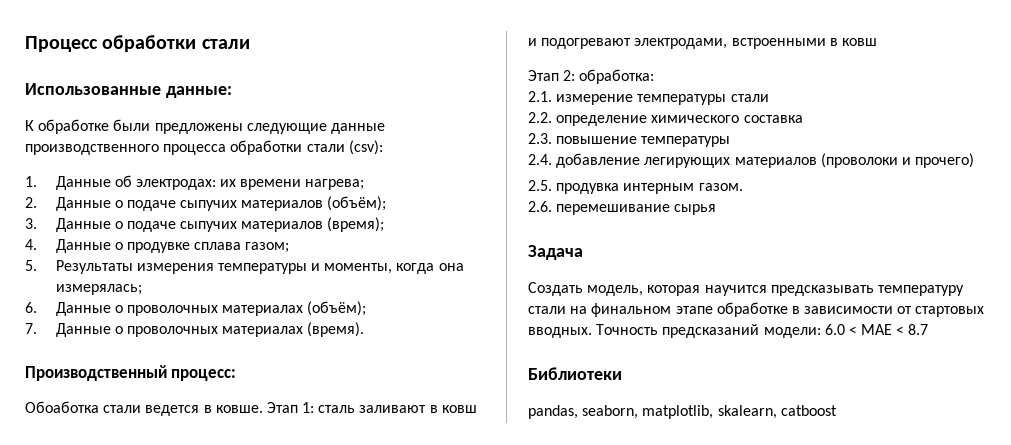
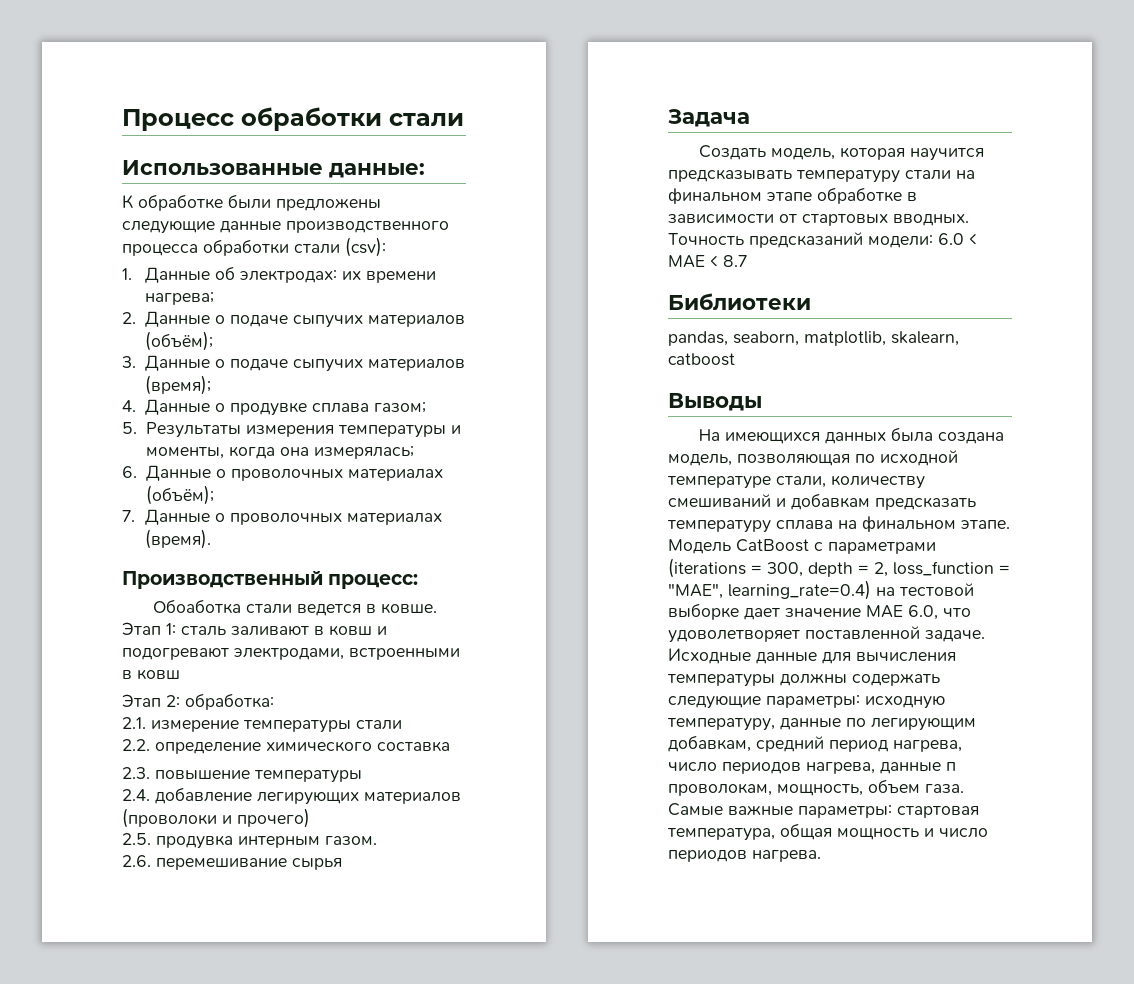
(837, 410) none -> [668,393,762,411] [698,427,1004,444] [668,450,958,466] [667,475,925,489] [668,493,976,510] [667,516,1010,533] [668,539,936,554] [668,558,1010,578] [668,580,974,600] [668,603,971,620] [668,626,985,643] [668,648,956,664] [667,673,940,687] [668,695,945,709] [667,718,976,731] [668,735,962,752] [668,762,956,774] [668,779,964,796] [668,803,979,818] [667,823,988,841] [668,850,821,862] // Выводы // На имеющихся данных была создана модель, позволяющая по исходной температуре стали, количеству смешиваний и добавкам предсказать температуру сплава на финальном этапе. Модель CatBoost с параметрами (iterations = 300, depth = 2, loss_function = "MAE", learning_rate=0.4) на тестовой выборке дает значение MAE 6.0, что удоволетворяет поставленной задаче. Исходные данные для вычисления температуры должны содержать следующие параметры: исходную температуру, данные по легирующим добавкам, средний период нагрева, число периодов нагрева, данные п проволокам, мощность, объем газа. Самые важные параметры: стартовая температура, общая мощность и число периодов нагрева.

